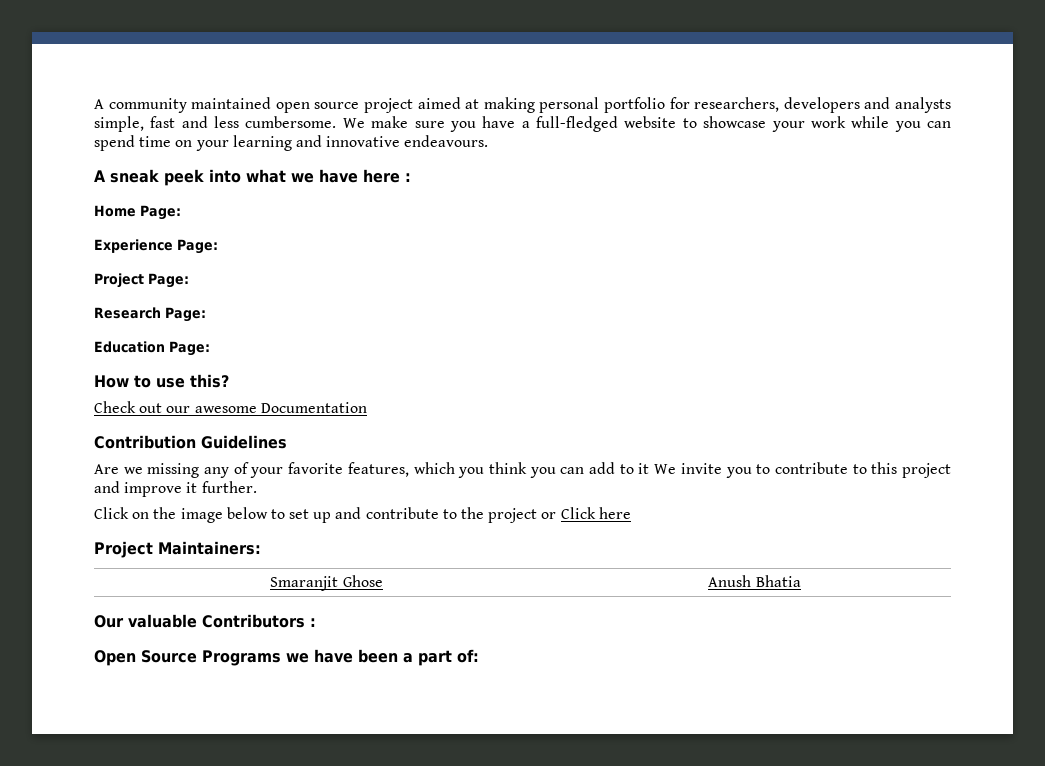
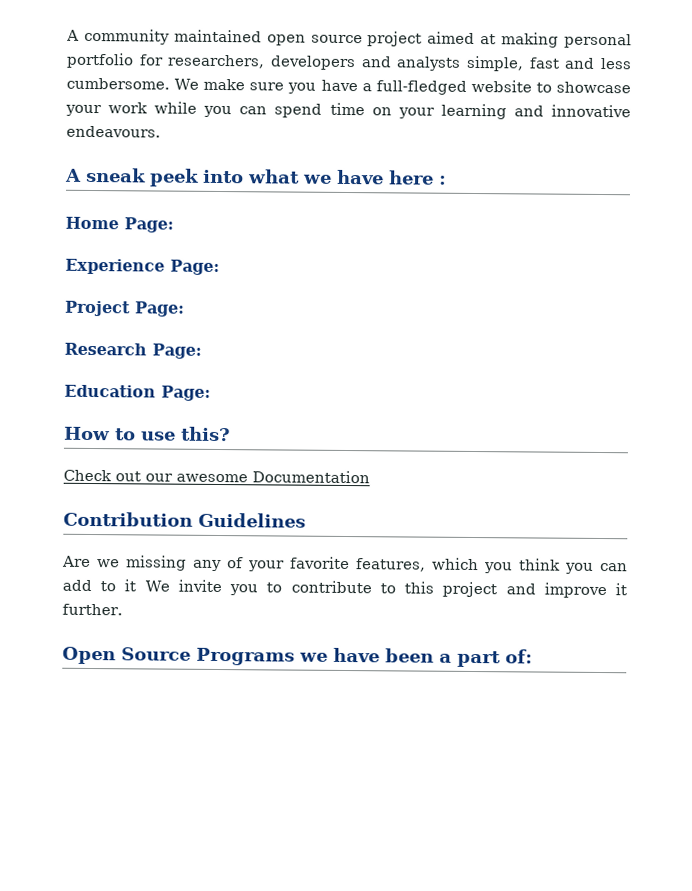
[94,507,631,523] [94,541,261,558] [270,575,383,591] [708,575,801,587] [94,614,316,628] // Click on the image below to set up and contribute to the project or Click here // Project Maintainers: // Smaranjit Ghose | Anush Bhatia // Our valuable Contributors : -> (123, 609) none

